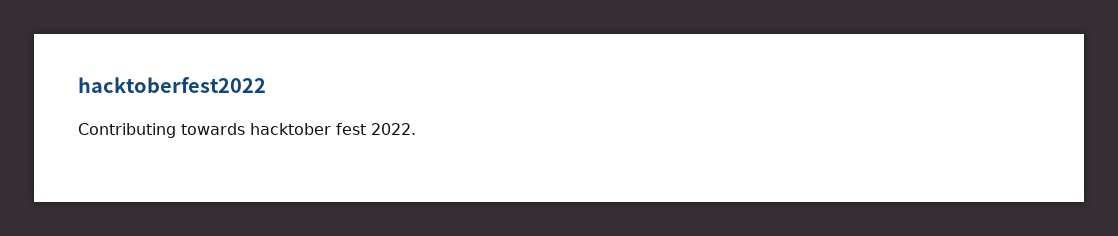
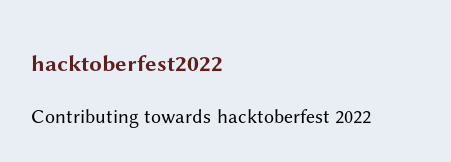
[250,123,416,135] hacktober fest 2022. -> [216,109,372,124] hacktoberfest 2022

